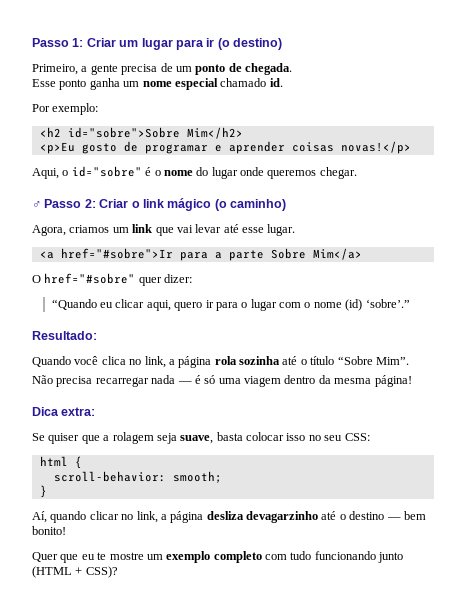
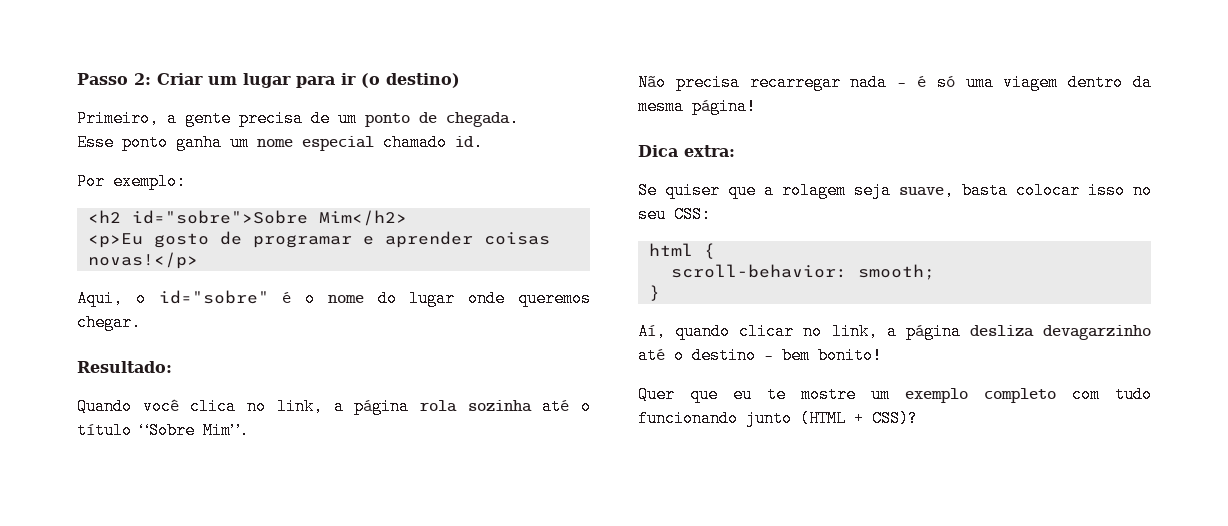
[32,38,84,47] Passo 1: -> [77,73,151,85] Passo 2:
[32,198,286,211] [32,224,296,236] [39,248,362,261] [32,273,193,286] [51,299,410,311] // ♂ Passo 2: Criar o link mágico (o caminho) // Agora, criamos um link que vai levar até esse lugar. // <a href="#sobre">Ir para a parte Sobre Mim</a> // O href="#sobre" quer dizer: // “Quando eu clicar aqui, quero ir para o lugar com o nome (id) ‘sobre’.” -> (141, 322) none

